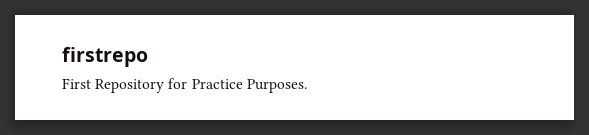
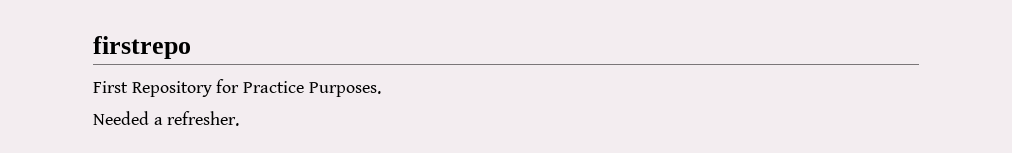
(307, 86) none -> [93,111,240,126] // Needed a refresher.

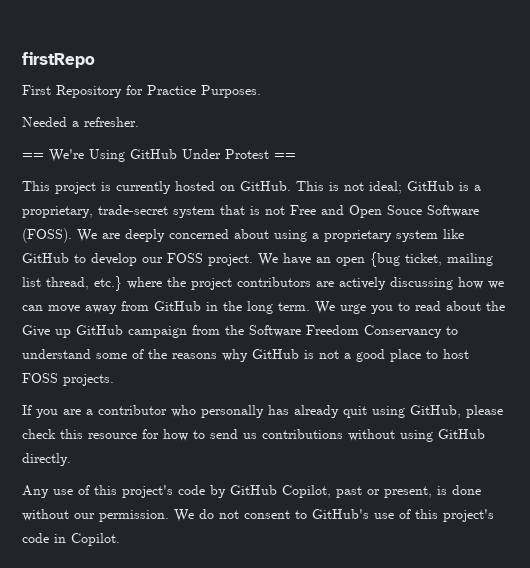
[93,36,191,59] firstrepo -> [22,52,95,68] firstRepo
(240, 118) none -> [22,149,296,162] [22,181,481,194] [22,205,479,218] [22,228,464,243] [22,252,493,267] [22,276,504,291] [22,301,505,314] [22,325,458,338] [22,349,469,362] [22,373,114,386] [22,405,503,418] [22,429,485,442] [22,453,71,466] [22,485,481,498] [22,509,494,522] [22,533,120,546] // == We're Using GitHub Under Protest == // This project is currently hosted on GitHub. This is not ideal; GitHub is a proprietary, trade-secret system that is not Free and Open Souce Software (FOSS). We are deeply concerned about using a proprietary system like GitHub to develop our FOSS project. We have an open {bug ticket, mailing list thread, etc.} where the project contributors are actively discussing how we can move away from GitHub in the long term. We urge you to read about the Give up GitHub campaign from the Software Freedom Conservancy to understand some of the reasons why GitHub is not a good place to host FOSS projects. // If you are a contributor who personally has already quit using GitHub, please check this resource for how to send us contributions without using GitHub directly. // Any use of this project's code by GitHub Copilot, past or present, is done without our permission. We do not consent to GitHub's use of this project's code in Copilot.

